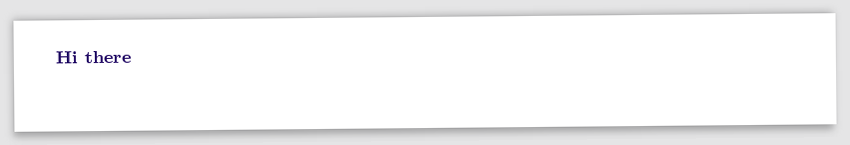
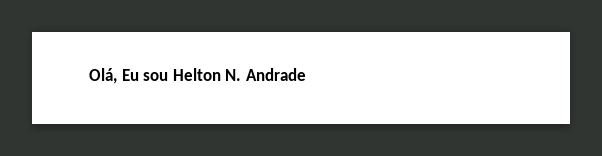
[55,50,131,64] Hi there -> [89,68,306,84] Olá, Eu sou Helton N. Andrade

